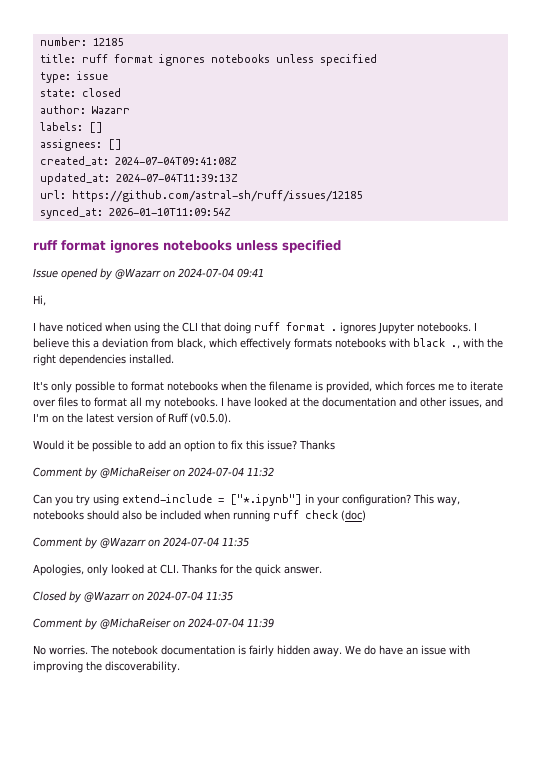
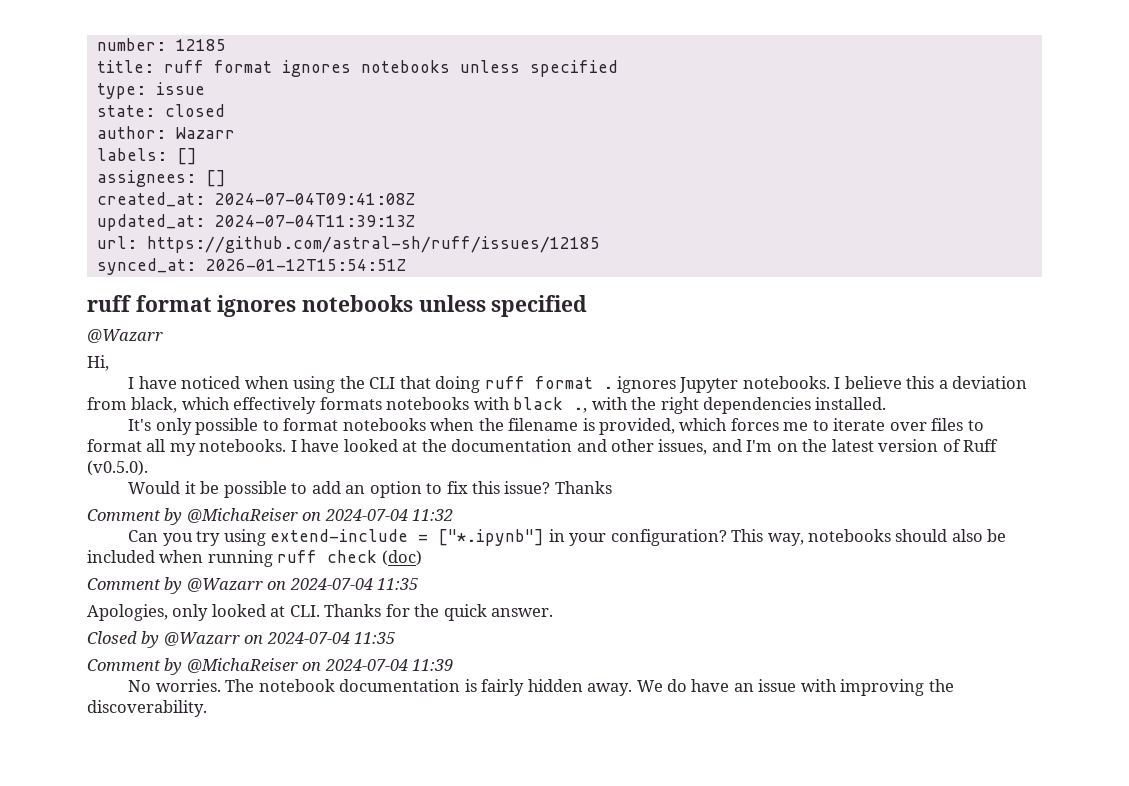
[108,208,231,216] [33,240,341,253] [33,268,264,280] 2026-01-10T11:09:54Z // ruff format ignores notebooks unless specified // Issue opened by @Wazarr on 2024-07-04 09:41 -> [205,259,406,271] [87,295,588,317] [87,329,163,343] 2026-01-12T15:54:51Z // ruff format ignores notebooks unless specified // @Wazarr

